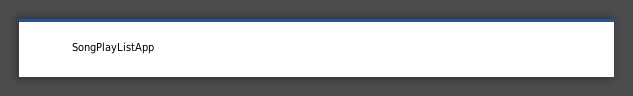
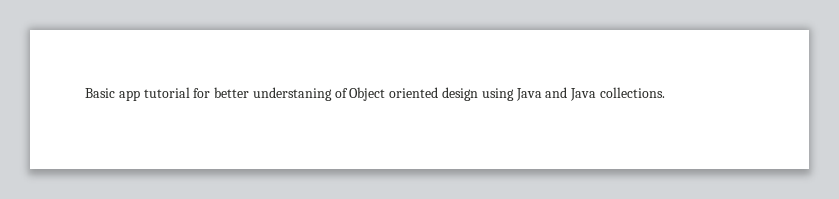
[72,42,154,54] SongPlayListApp -> [85,87,665,101] Basic app tutorial for better understaning of Object oriented design using Java and Java collections.

